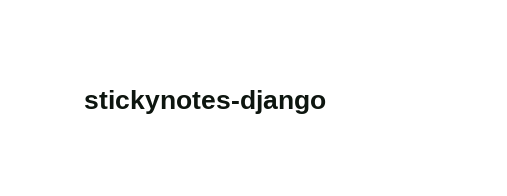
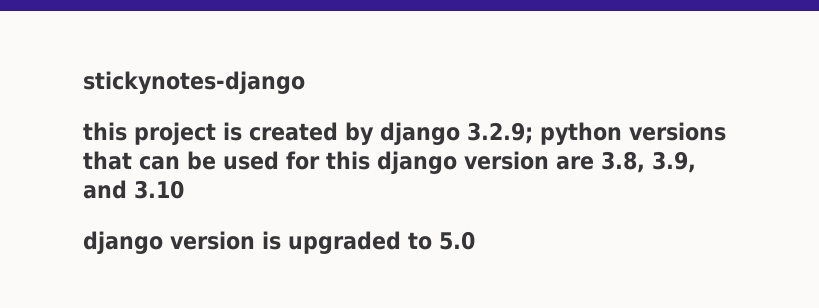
(326, 102) none -> [83,122,726,145] [83,151,696,174] [83,180,184,199] [83,231,475,254] // this project is created by django 3.2.9; python versions that can be used for this django version are 3.8, 3.9, and 3.10 // django version is upgraded to 5.0

